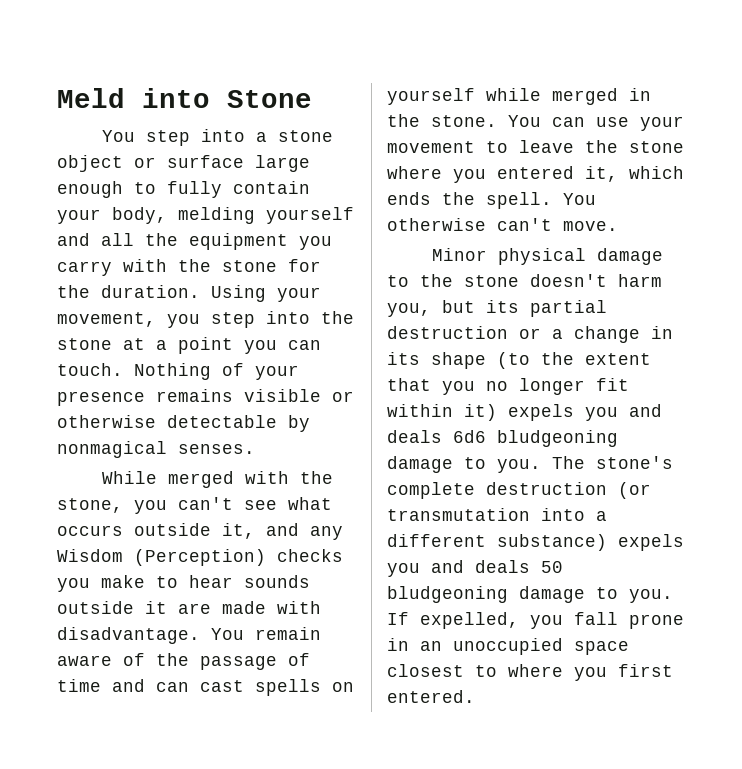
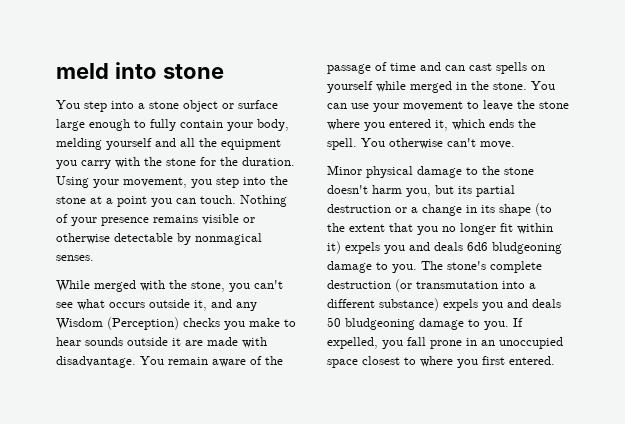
[57,88,312,108] Meld into Stone -> [56,62,224,79] meld into stone

